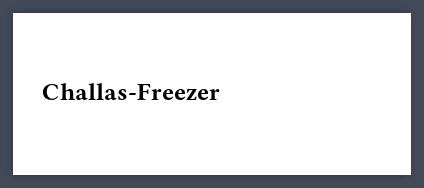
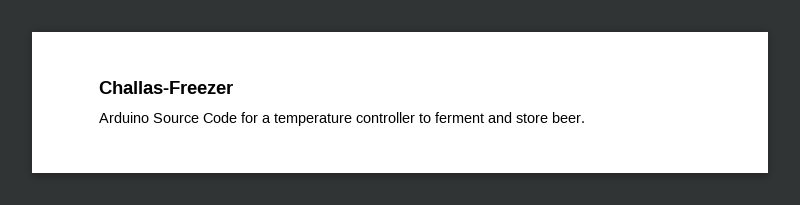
(220, 92) none -> [99,112,585,126] // Arduino Source Code for a temperature controller to ferment and store beer.

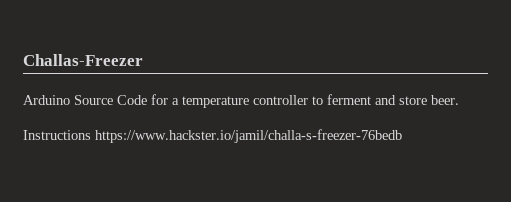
(585, 117) none -> [23,129,402,143] // Instructions https://www.hackster.io/jamil/challa-s-freezer-76bedb

